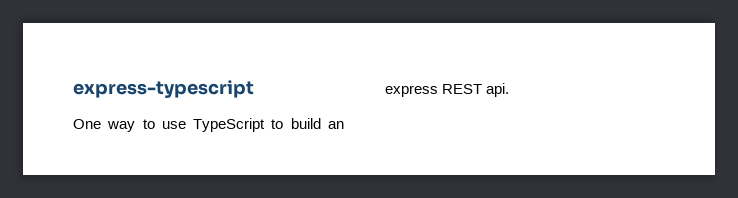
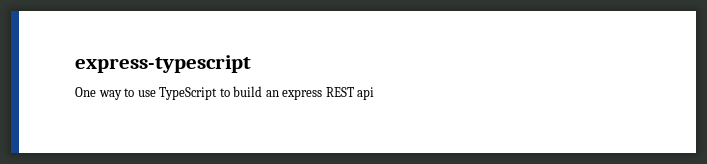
[486,83,510,97] api. -> [357,87,375,100] api

